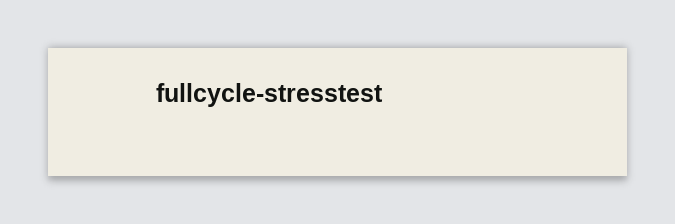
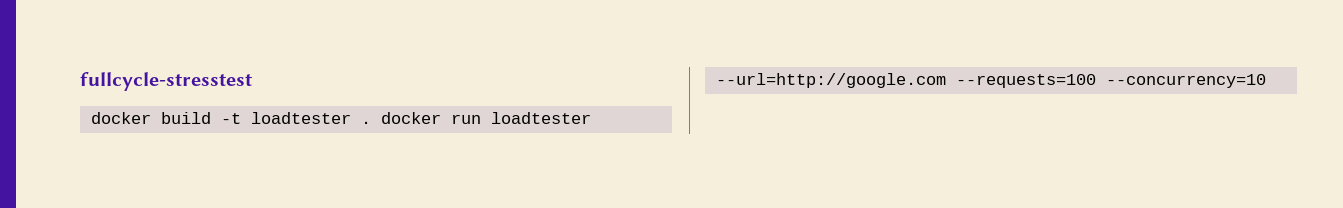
(383, 95) none -> [90,112,591,124] [715,73,1266,88] // docker build -t loadtester . docker run loadtester --url=http://google.com --requests=100 --concurrency=10

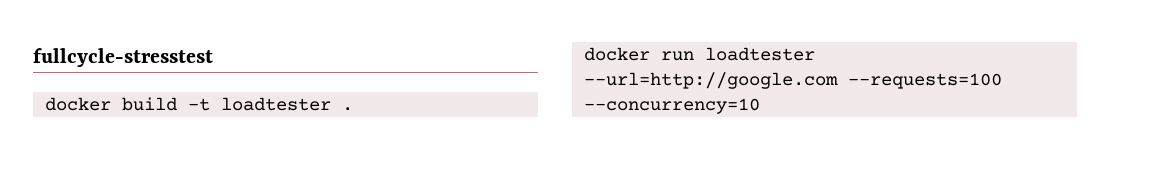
(371, 122) none -> (353, 109) //

